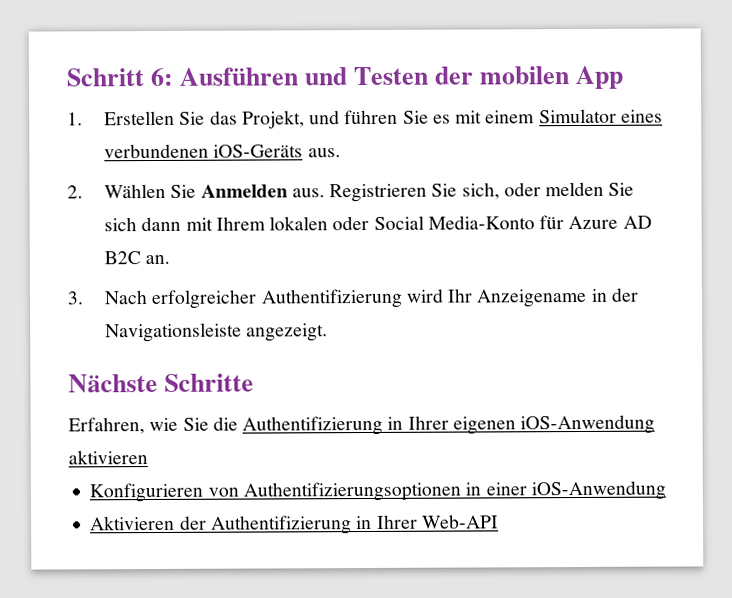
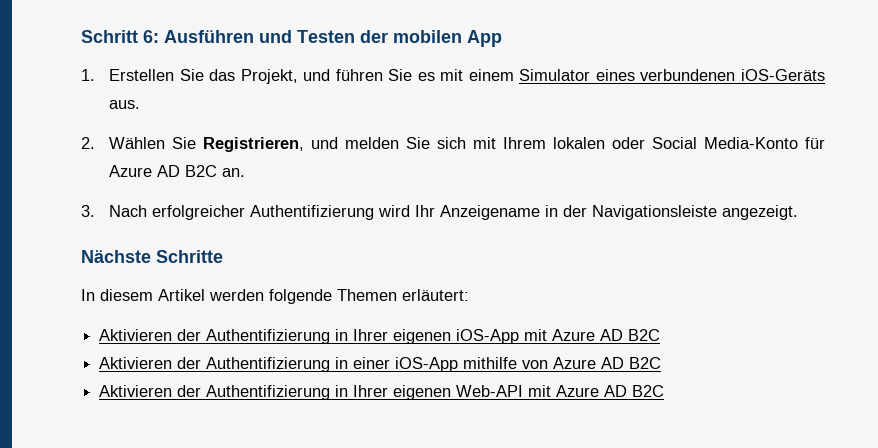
[200,182,541,203] Anmelden aus. Registrieren Sie sich, oder -> [203,137,339,152] Registrieren, und
[141,216,182,232] dann -> (467, 143) none
[68,414,656,436] [68,450,148,465] [89,480,666,503] [90,514,499,535] Erfahren, wie Sie die Authentifizierung in Ihrer eigenen iOS-Anwendung aktivieren // Konfigurieren von Authentifizierungsoptionen in einer iOS-Anwendung // Aktivieren der Authentifizierung in Ihrer Web-API -> [81,289,469,304] [99,329,661,344] [99,357,662,372] [99,385,665,400] In diesem Artikel werden folgende Themen erläutert: // Aktivieren der Authentifizierung in Ihrer eigenen iOS-App mit Azure AD B2C // Aktivieren der Authentifizierung in einer iOS-App mithilfe von Azure AD B2C // Aktivieren der Authentifizierung in Ihrer eigenen Web-API mit Azure AD B2C

